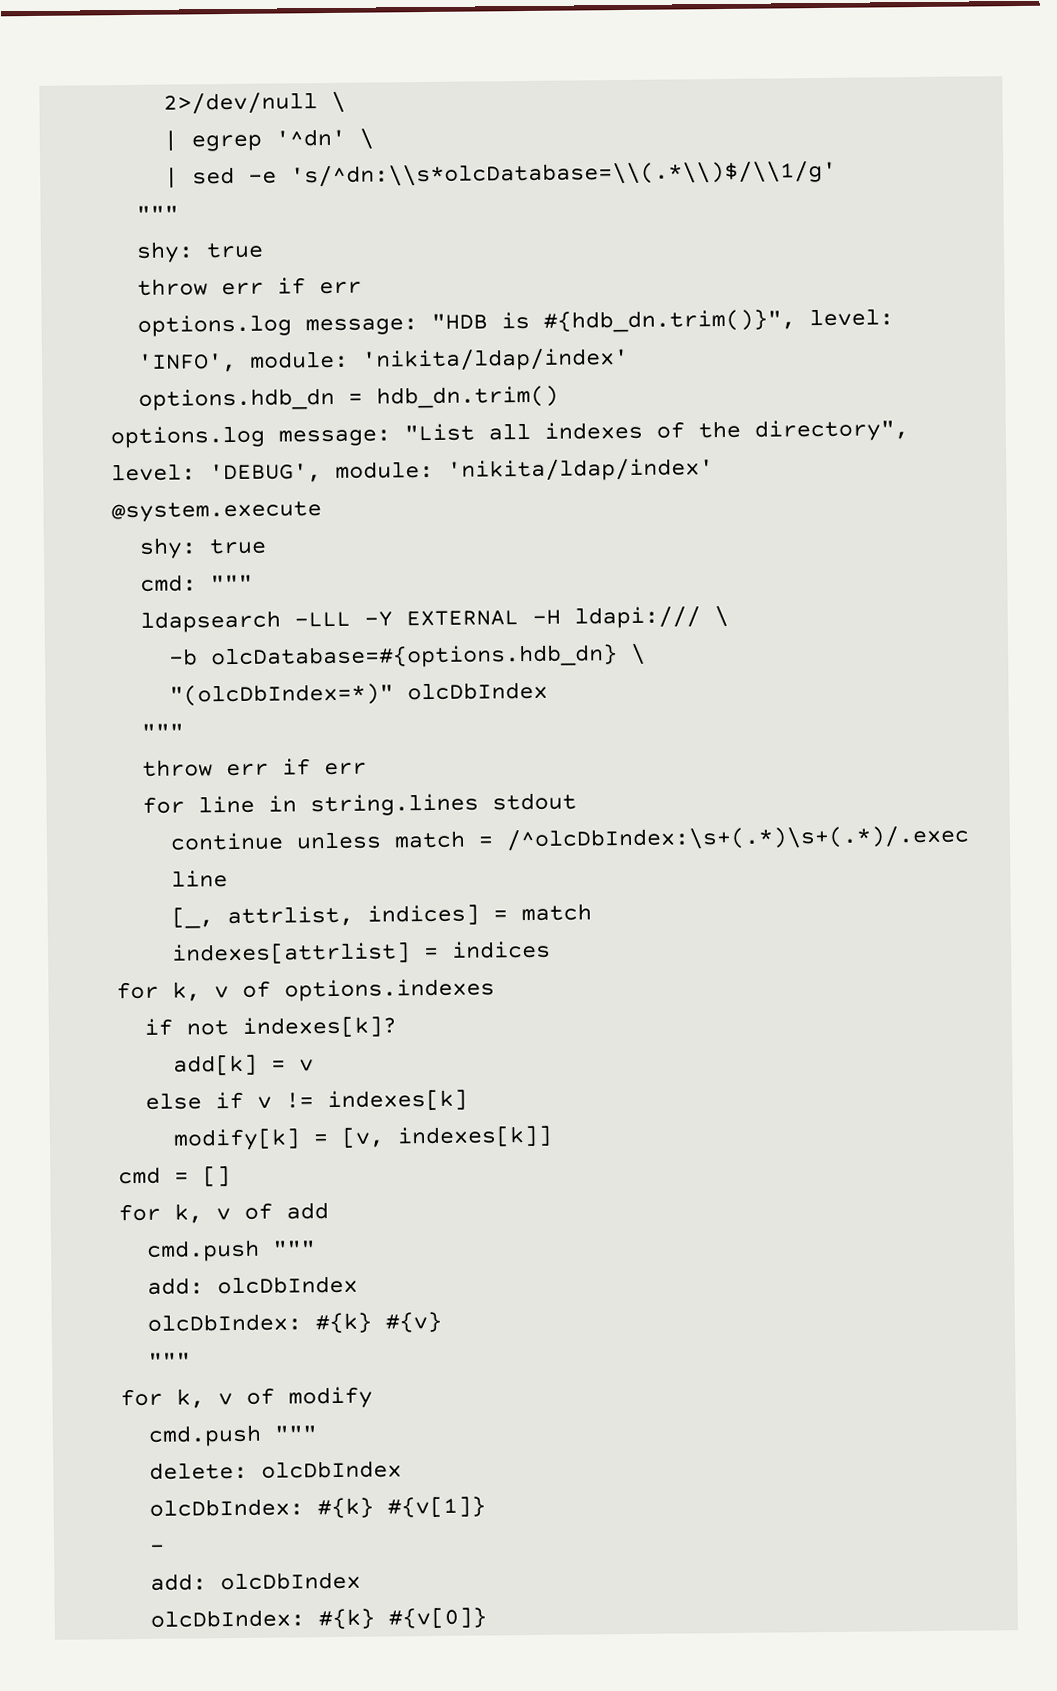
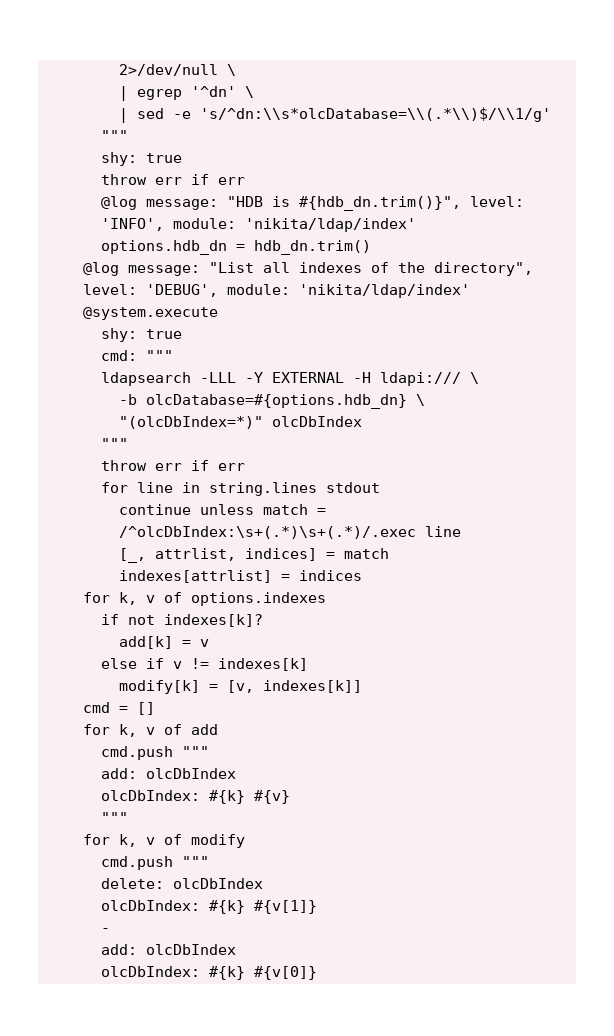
[137,314,292,337] options.log -> [101,196,138,210] @log
[110,425,265,449] options.log -> [83,262,120,276] @log

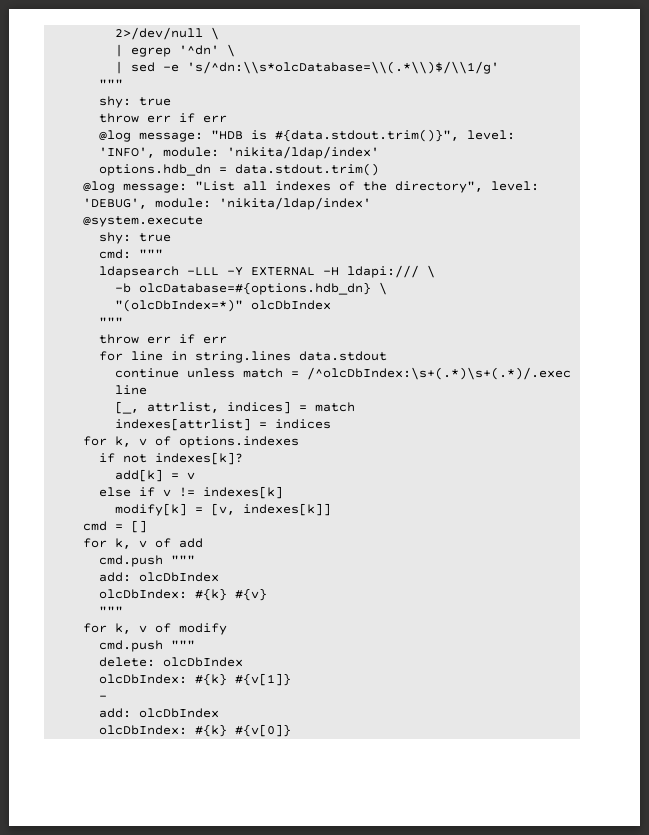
[299,196,462,211] #{hdb_dn.trim()}", -> [274,129,459,142] #{data.stdout.trim()}",
[254,240,372,255] hdb_dn.trim() -> [234,163,379,176] data.stdout.trim()
[326,482,381,493] stdout -> [298,351,387,361] data.stdout

